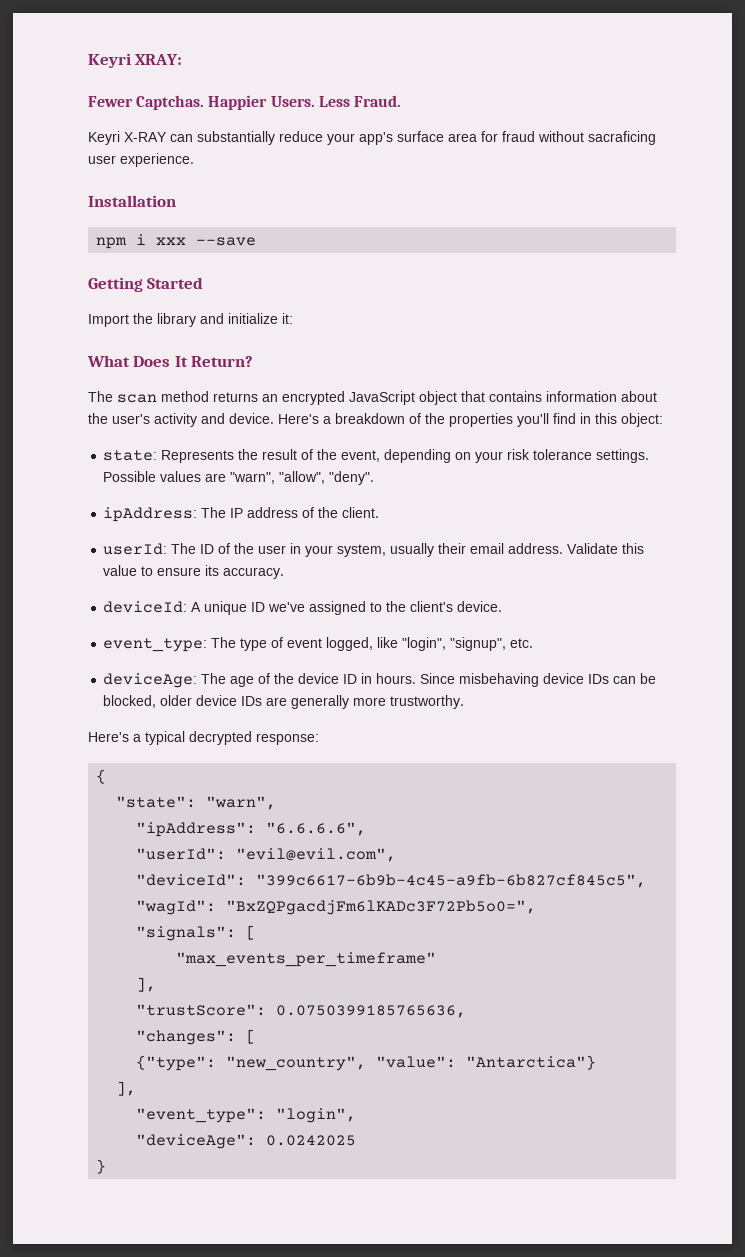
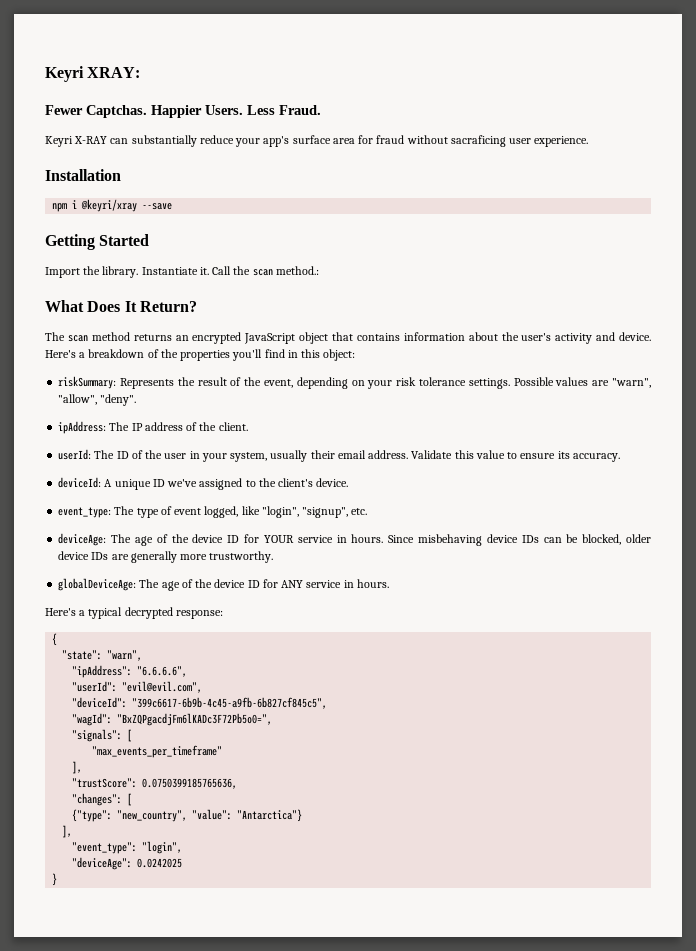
[156,237,187,245] xxx -> [81,199,138,212] @keyri/xray
[157,313,293,327] library and initialize it: -> [102,266,319,278] library. Instantiate it. Call the scan method.:
[103,450,158,461] state: -> [58,376,117,389] riskSummary:
(358, 679) none -> [244,534,333,543] for YOUR service
(465, 702) none -> [58,578,389,591] // globalDeviceAge: The age of the device ID for ANY service in hours.

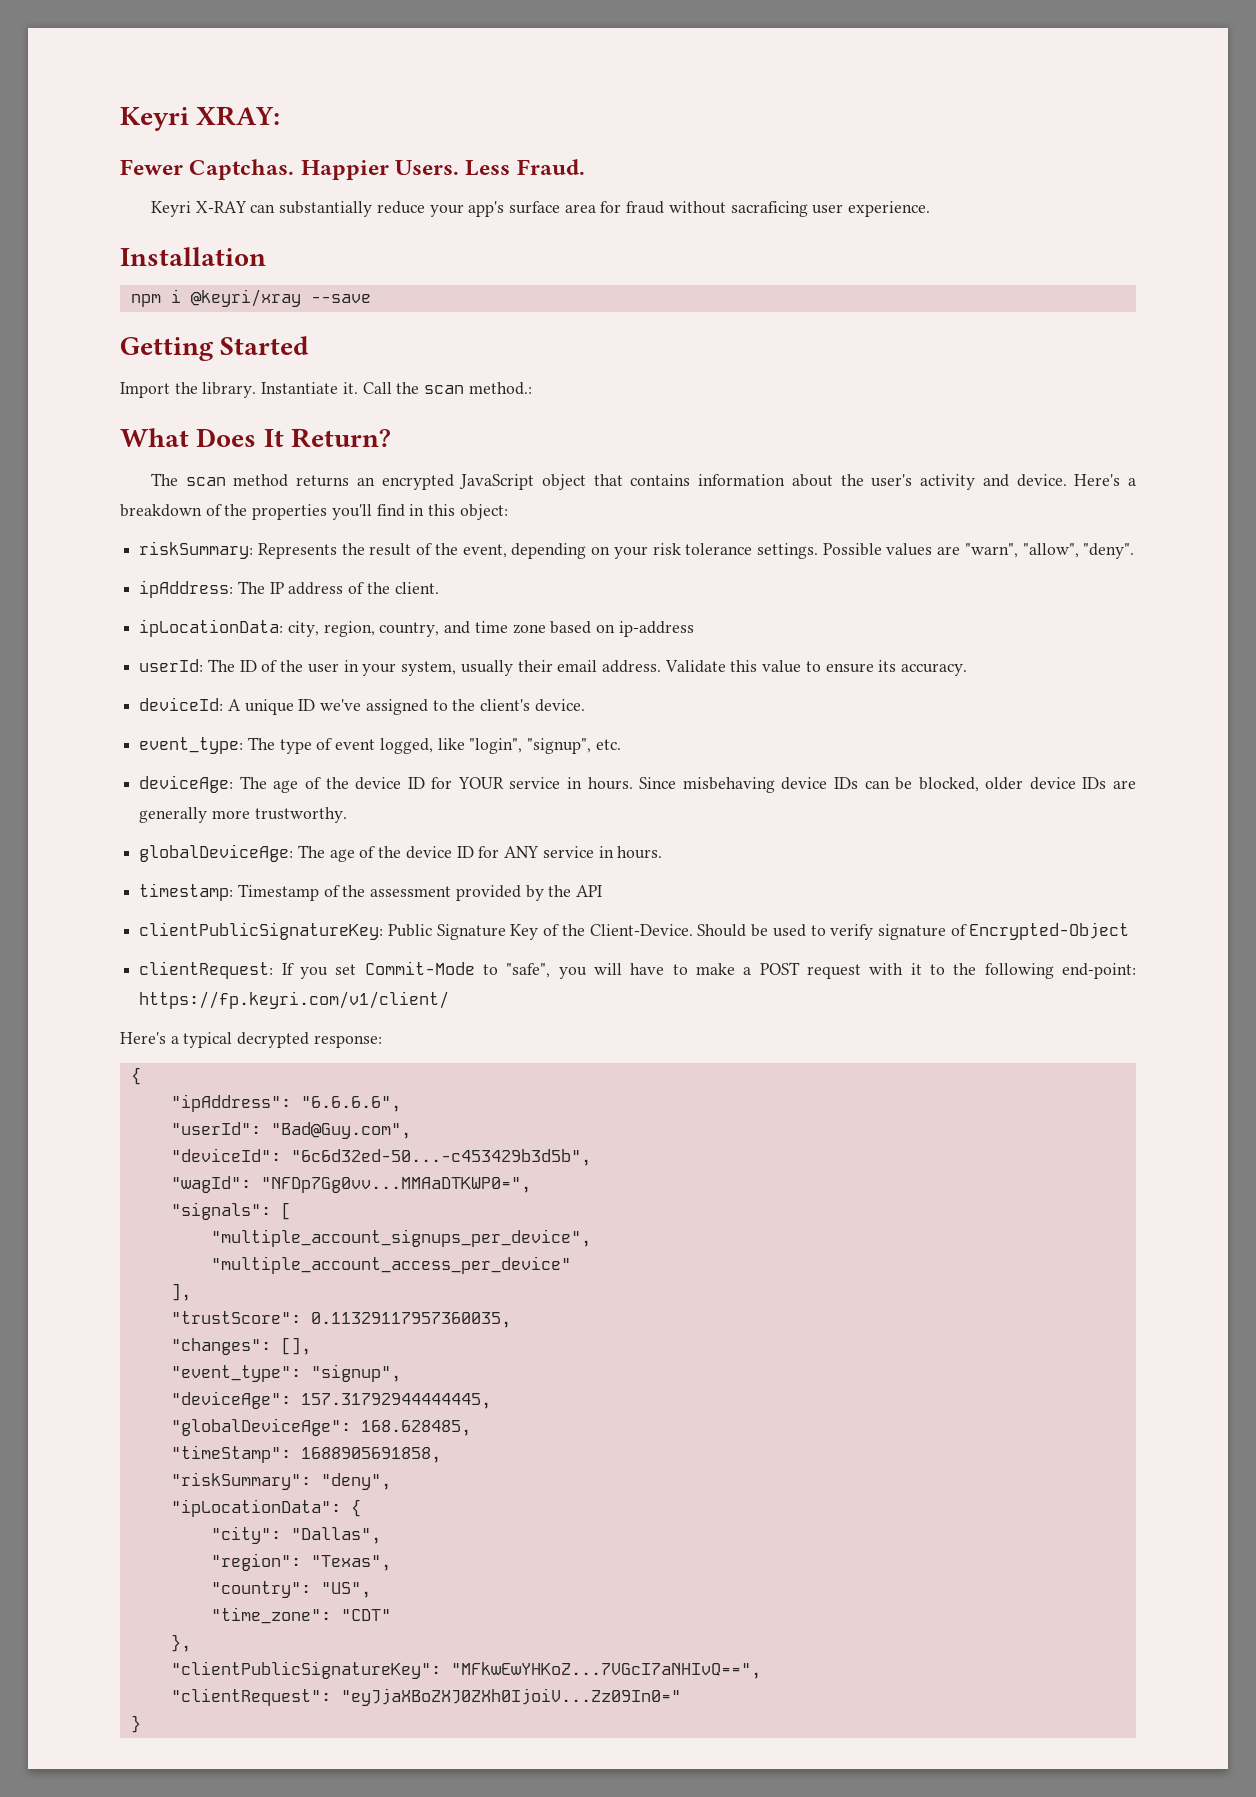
(248, 426) none -> [139,619,694,637] // ipLocationData: city, region, country, and time zone based on ip-address
(389, 583) none -> [139,883,603,901] [139,922,1130,940] [139,961,1136,979] [139,991,450,1009] // timestamp: Timestamp of the assessment provided by the API // clientPublicSignatureKey: Public Signature Key of the Client-Device. Should be used to verify signature of Encrypted-Object // clientRequest: If you set Commit-Mode to "safe", you will have to make a POST request with it to the following end-point: https://fp.keyri.com/v1/client/
[62,650,143,661] // "state": "warn", -> (141, 1076) none
[122,681,203,693] "evil@evil.com", -> [270,1122,411,1139] "Bad@Guy.com",
[132,697,328,709] "399c6617-6b9b-4c45-a9fb-6b827cf845c5", -> [290,1149,591,1166] "6c6d32ed-50...-c453429b3d5b",
[117,713,273,726] "BxZQPgacdjFm6lKADc3F72Pb5o0=", -> [260,1177,531,1193] "NFDp7Gg0vv...MMAaDTKWP0=",
[92,745,223,758] "max_events_per_timeframe" -> [210,1229,591,1247] [210,1256,571,1274] "multiple_account_signups_per_device", // "multiple_account_access_per_device"
[142,778,238,789] 0.0750399185765636, -> [310,1312,511,1328] 0.11329117957360035,
[127,793,133,806] [72,809,303,822] [62,825,73,838] [ // {"type": "new_country", "value": "Antarctica"} // ], -> [280,1337,311,1355] [],
[142,841,183,854] "login", -> [310,1364,401,1382] "signup",
[137,858,183,868] 0.0242025 -> [300,1393,491,1409] [170,1418,471,1436] [170,1445,441,1463] [170,1472,391,1490] [170,1499,361,1517] [210,1526,381,1544] [210,1553,391,1571] [210,1581,371,1598] [210,1607,391,1624] [170,1634,191,1652] [170,1661,761,1679] [170,1688,681,1706] 157.31792944444445, // "globalDeviceAge": 168.628485, // "timeStamp": 1688905691858, // "riskSummary": "deny", // "ipLocationData": { // "city": "Dallas", // "region": "Texas", // "country": "US", // "time_zone": "CDT" // }, // "clientPublicSignatureKey": "MFkwEwYHKoZ...7VGcI7aNHIvQ==", // "clientRequest": "eyJjaXBoZXJ0ZXh0IjoiV...Zz09In0="

